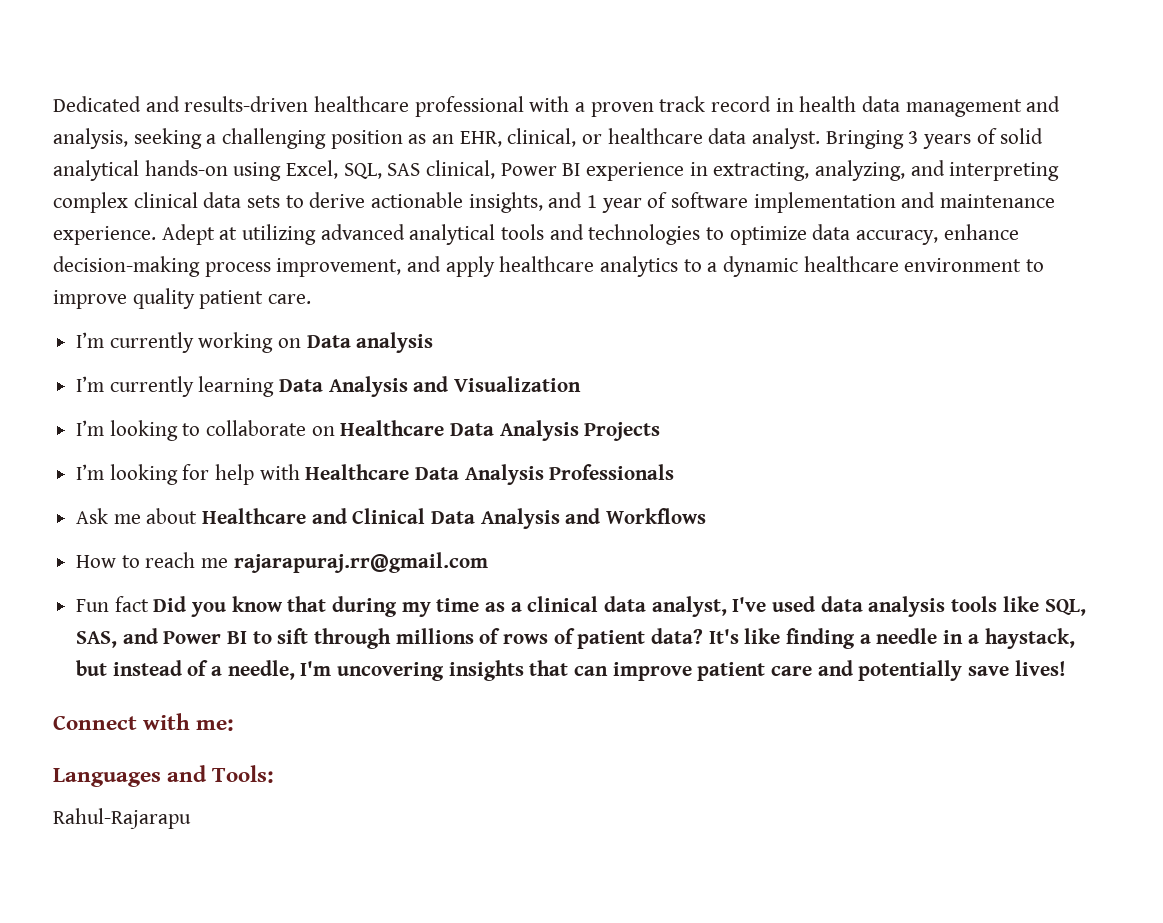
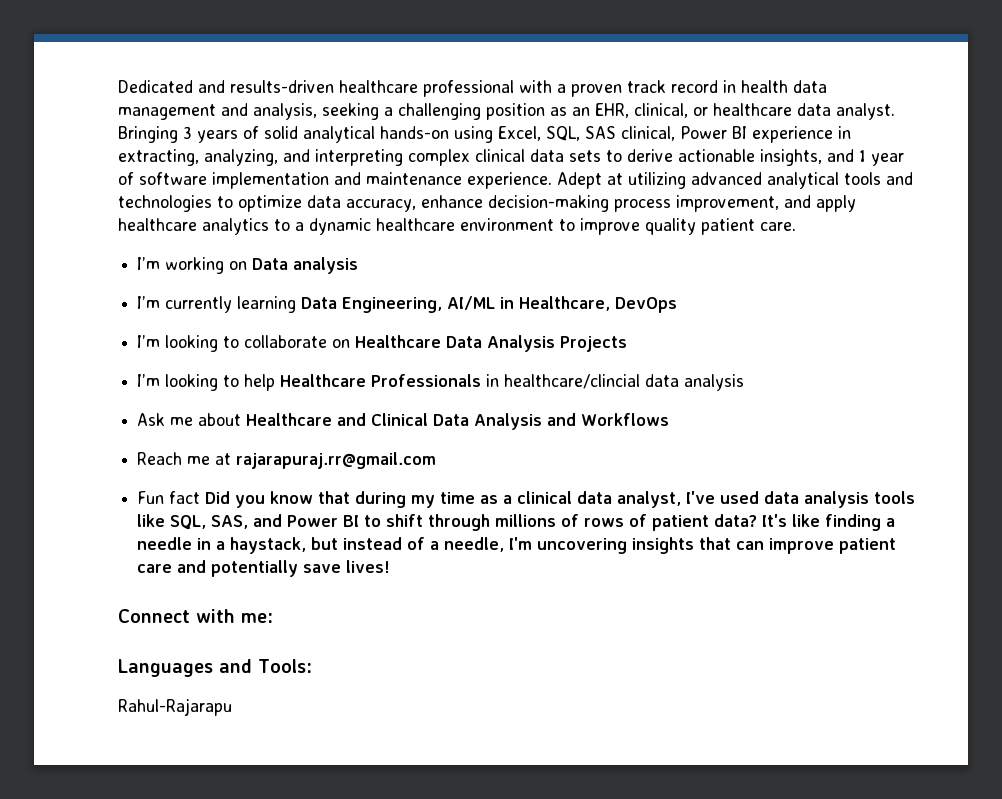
[109,332,194,353] currently -> (161, 263) none
[328,376,582,397] Analysis and Visualization -> [342,296,678,313] Engineering, AI/ML in Healthcare, DevOps
[182,464,675,485] for help with Healthcare Data Analysis Professionals -> [223,374,745,391] to help Healthcare Professionals in healthcare/clincial data analysis
[76,552,229,568] How to reach me -> [137,452,232,465] Reach me at
[277,628,309,644] sift -> [386,514,424,527] shift

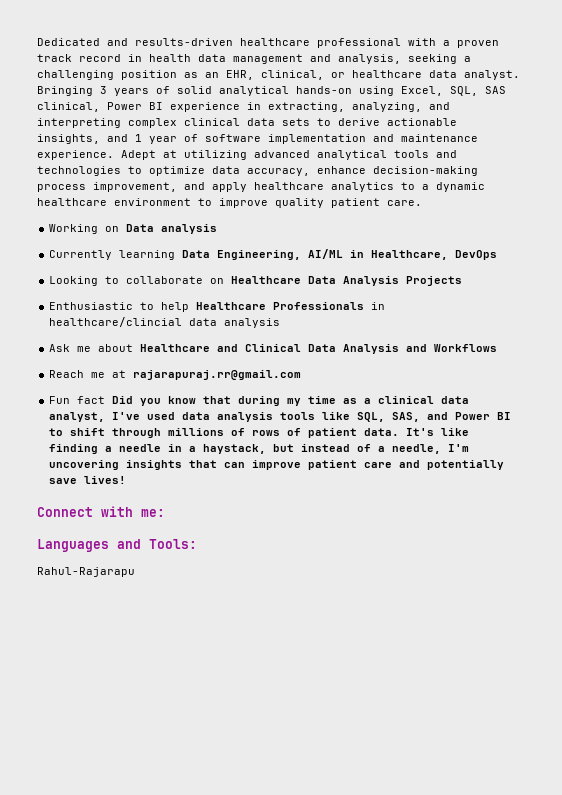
[137,257,225,274] I’m working -> [49,224,99,234] Working
[137,296,233,313] I’m currently -> [49,250,113,260] Currently
[137,335,219,352] I’m looking -> [49,276,99,286] Looking
[137,374,219,391] I’m looking -> [49,302,134,310] Enthusiastic
[714,514,758,527] data? -> [364,428,400,436] data.

